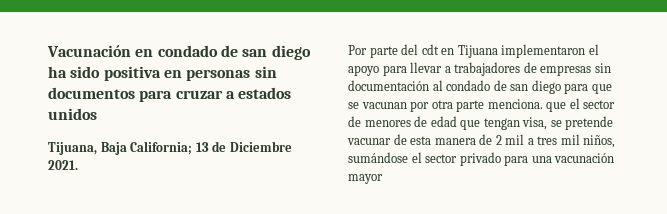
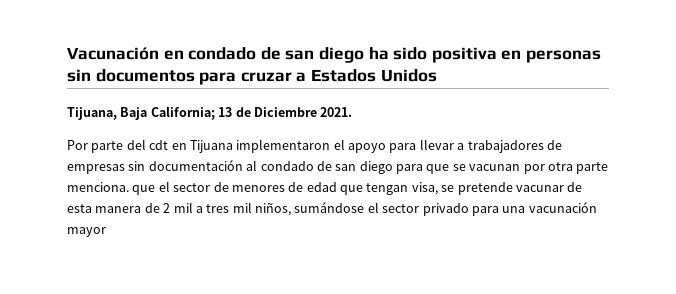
[238,87,292,99] [48,108,97,120] estados unidos -> [310,69,437,82] Estados Unidos

